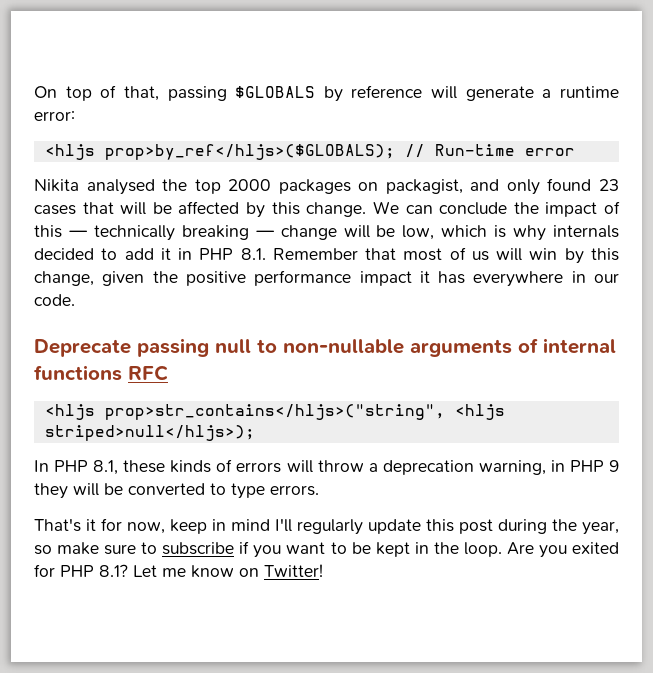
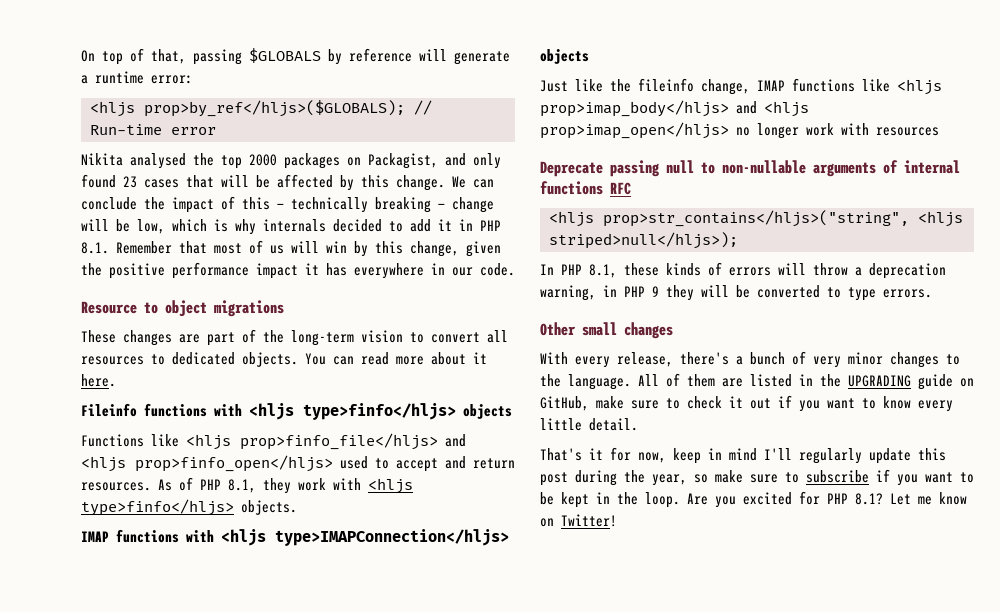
[385,179,463,194] packagist, -> [368,153,438,169] Packagist,
(75, 300) none -> [81,300,284,317] [81,329,508,346] [81,352,487,367] [81,374,116,387] [81,403,512,420] [81,433,466,450] [81,455,515,472] [81,477,413,494] [81,499,297,516] [81,529,509,546] [540,49,589,64] [540,78,942,95] [540,100,809,117] [540,122,939,139] // Resource to object migrations // These changes are part of the long-term vision to convert all resources to dedicated objects. You can read more about it here. // Fileinfo functions with <hljs type>finfo</hljs> objects // Functions like <hljs prop>finfo_file</hljs> and <hljs prop>finfo_open</hljs> used to accept and return resources. As of PHP 8.1, they work with <hljs type>finfo</hljs> objects. // IMAP functions with <hljs type>IMAPConnection</hljs> objects // Just like the fileinfo change, IMAP functions like <hljs prop>imap_body</hljs> and <hljs prop>imap_open</hljs> no longer work with resources
(319, 490) none -> [540,322,673,339] [540,351,960,368] [540,373,974,390] [540,395,953,412] [540,418,638,431] // Other small changes // With every release, there's a bunch of very minor changes to the language. All of them are listed in the UPGRADING guide on GitHub, make sure to check it out if you want to know every little detail.
[572,542,619,554] exited -> [743,492,792,505] excited

